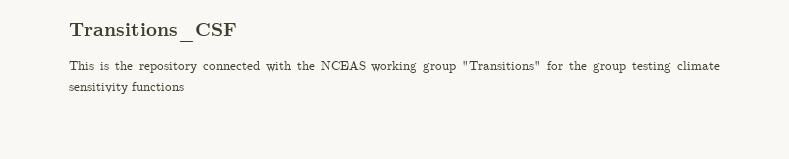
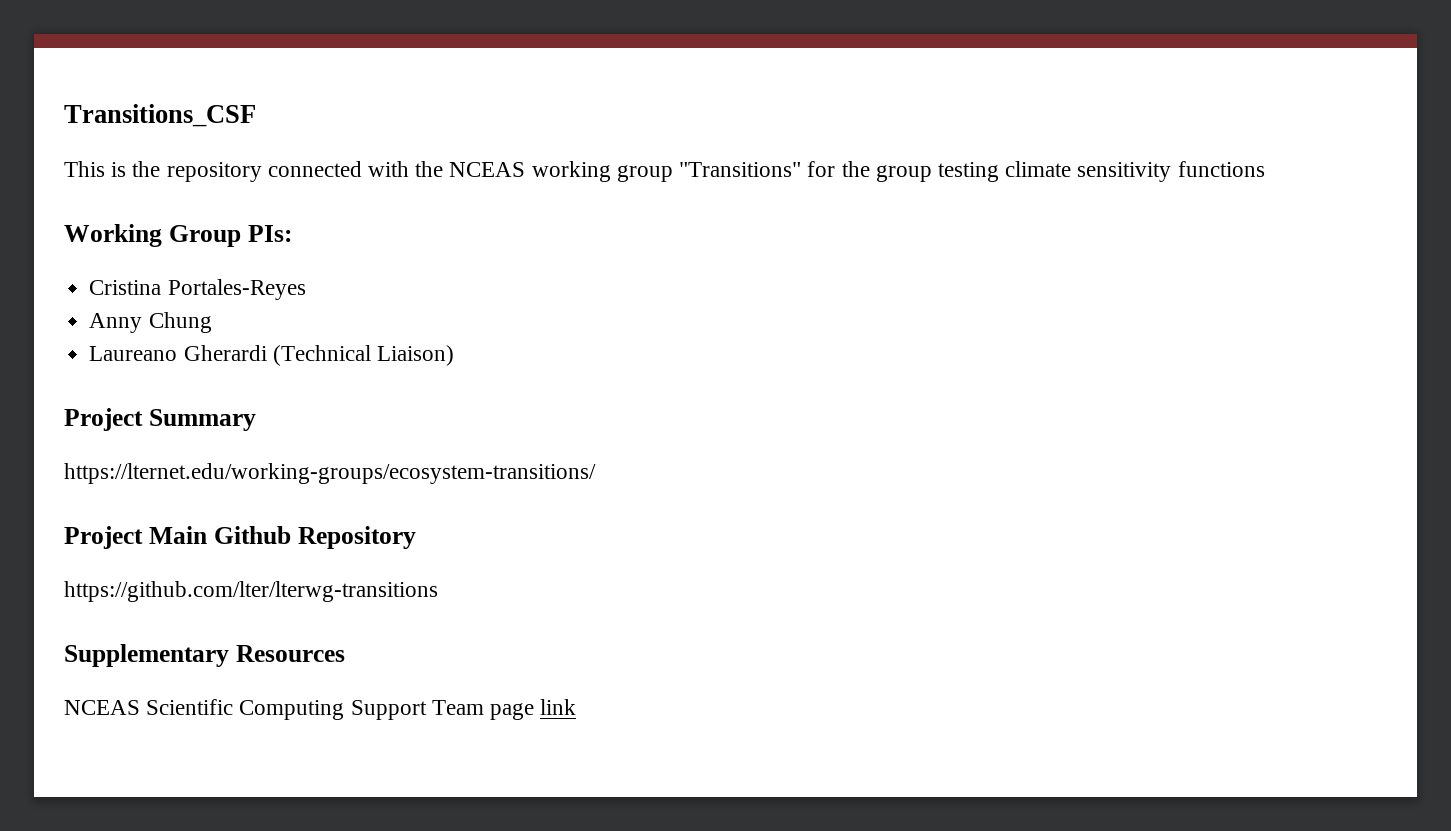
(184, 86) none -> [64,224,292,247] [89,279,306,300] [89,312,212,333] [89,345,454,366] [64,408,256,431] [64,463,596,484] [64,526,416,549] [64,581,438,602] [64,644,345,667] [64,699,577,720] // Working Group PIs: // Cristina Portales-Reyes // Anny Chung // Laureano Gherardi (Technical Liaison) // Project Summary // https://lternet.edu/working-groups/ecosystem-transitions/ // Project Main Github Repository // https://github.com/lter/lterwg-transitions // Supplementary Resources // NCEAS Scientific Computing Support Team page link

